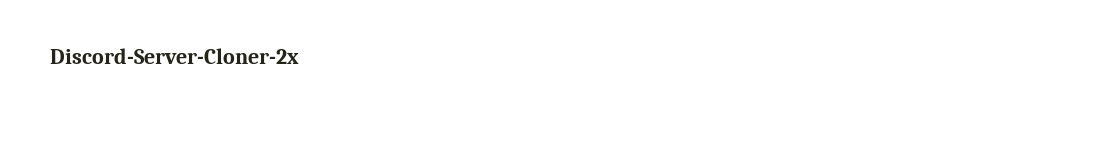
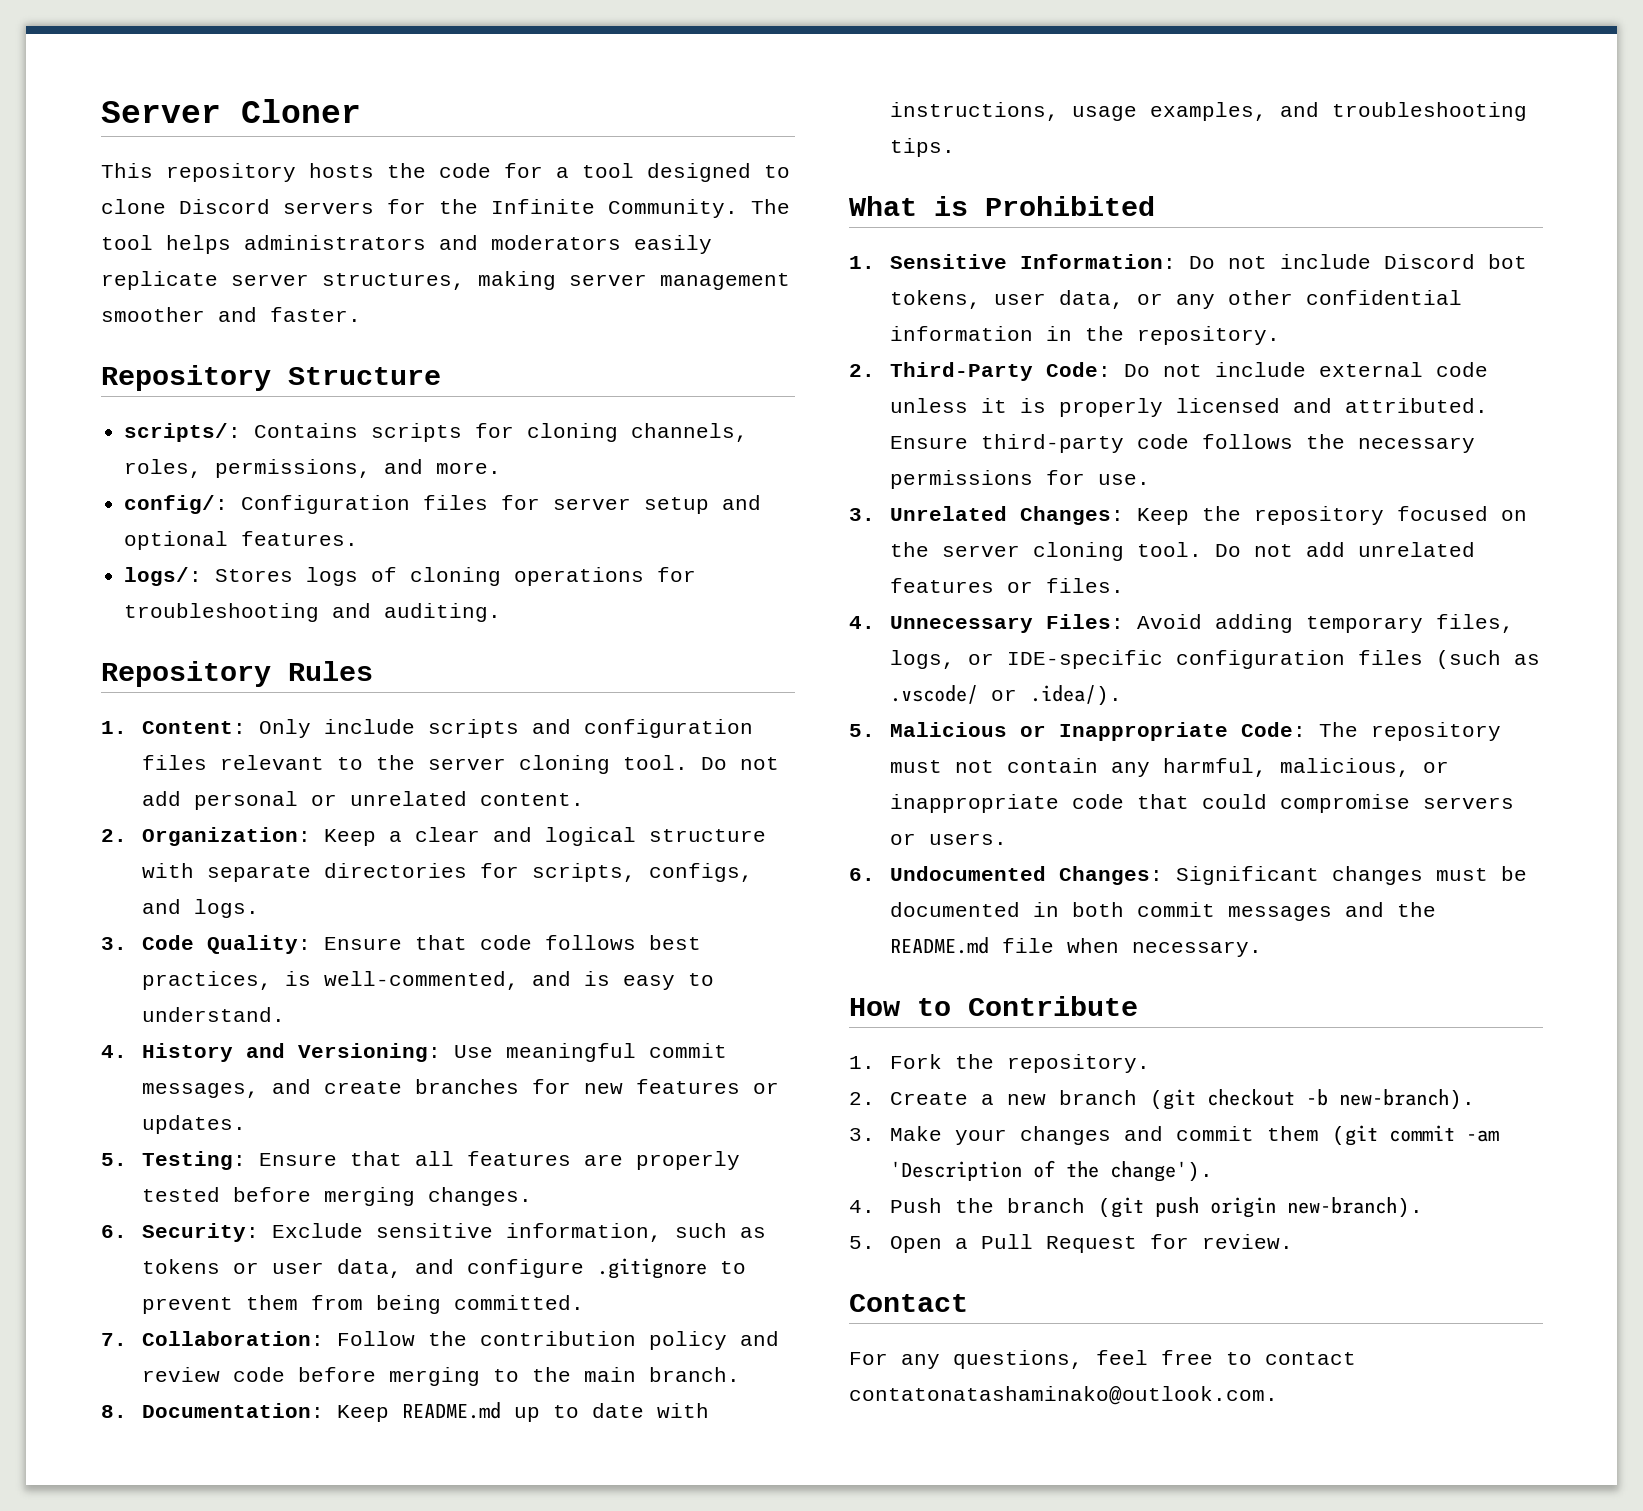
[50,48,299,64] Discord-Server-Cloner-2x -> [101,99,361,123] [101,163,790,182] [101,199,790,218] [101,235,712,254] [101,271,790,290] [101,307,361,322] [101,365,441,391] [124,423,749,442] [124,459,502,478] [124,495,762,514] [124,531,359,550] [124,567,697,586] [124,603,502,622] [101,661,373,687] [101,719,754,738] [142,755,780,774] [142,791,585,810] [101,827,767,846] [142,863,754,882] [142,899,260,918] [101,935,702,954] [142,971,715,990] [142,1007,286,1022] [101,1043,728,1062] [142,1079,780,1098] [142,1115,247,1134] [101,1151,741,1170] [142,1187,533,1206] [101,1223,767,1242] [142,1258,747,1279] [142,1295,585,1314] [101,1331,780,1350] [142,1367,741,1386] [101,1402,710,1422] [890,102,1528,121] [890,138,956,157] [849,196,1155,216] [849,254,1528,269] [890,290,1463,309] [890,326,1281,345] [849,362,1489,381] [890,398,1489,417] [890,434,1476,453] [890,470,1151,489] [849,506,1528,525] [890,542,1476,561] [890,578,1125,593] [849,614,1515,633] [890,650,1541,669] [890,685,1123,705] [849,722,1502,741] [890,758,1450,777] [890,794,1515,813] [890,833,1008,845] [849,866,1528,885] [890,902,1437,921] [890,937,1263,957] [849,996,1138,1016] [849,1054,1151,1073] [849,1089,1476,1110] [849,1125,1500,1146] [890,1160,1214,1182] [849,1197,1424,1218] [849,1234,1294,1253] [849,1294,968,1312] [849,1350,1356,1369] [849,1386,1278,1405] Server Cloner // This repository hosts the code for a tool designed to clone Discord servers for the Infinite Community. The tool helps administrators and moderators easily replicate server structures, making server management smoother and faster. // Repository Structure // scripts/: Contains scripts for cloning channels, roles, permissions, and more. // config/: Configuration files for server setup and optional features. // logs/: Stores logs of cloning operations for troubleshooting and auditing. // Repository Rules // 1. Content: Only include scripts and configuration files relevant to the server cloning tool. Do not add personal or unrelated content. // 2. Organization: Keep a clear and logical structure with separate directories for scripts, configs, and logs. // 3. Code Quality: Ensure that code follows best practices, is well-commented, and is easy to understand. // 4. History and Versioning: Use meaningful commit messages, and create branches for new features or updates. // 5. Testing: Ensure that all features are properly tested before merging changes. // 6. Security: Exclude sensitive information, such as tokens or user data, and configure .gitignore to prevent them from being committed. // 7. Collaboration: Follow the contribution policy and review code before merging to the main branch. // 8. Documentation: Keep README.md up to date with instructions, usage examples, and troubleshooting tips. // What is Prohibited // 1. Sensitive Information: Do not include Discord bot tokens, user data, or any other confidential information in the repository. // 2. Third-Party Code: Do not include external code unless it is properly licensed and attributed. Ensure third-party code follows the necessary permissions for use. // 3. Unrelated Changes: Keep the repository focused on the server cloning tool. Do not add unrelated features or files. // 4. Unnecessary Files: Avoid adding temporary files, logs, or IDE-specific configuration files (such as .vscode/ or .idea/). // 5. Malicious or Inappropriate Code: The repository must not contain any harmful, malicious, or inappropriate code that could compromise servers or users. // 6. Undocumented Changes: Significant changes must be documented in both commit messages and the README.md file when necessary. // How to Contribute // 1. Fork the repository. // 2. Create a new branch (git checkout -b new-branch). // 3. Make your changes and commit them (git commit -am 'Description of the change'). // 4. Push the branch (git push origin new-branch). // 5. Open a Pull Request for review. // Contact // For any questions, feel free to contact contatonatashaminako@outlook.com.

